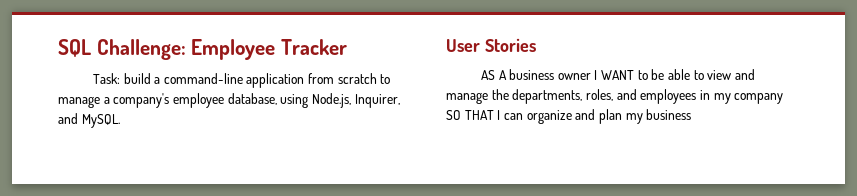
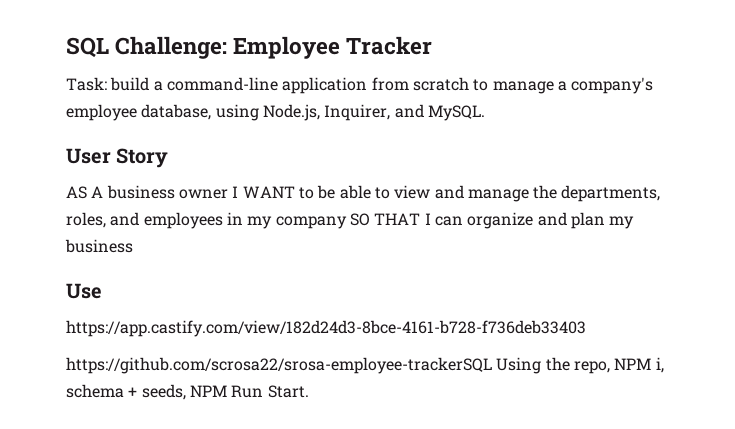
[484,38,536,52] Stories -> [116,148,169,168] Story
(692, 114) none -> [66,283,102,299] [66,320,586,337] [66,357,664,374] [66,384,309,400] // Use // https://app.castify.com/view/182d24d3-8bce-4161-b728-f736deb33403 // https://github.com/scrosa22/srosa-employee-trackerSQL Using the repo, NPM i, schema + seeds, NPM Run Start.

